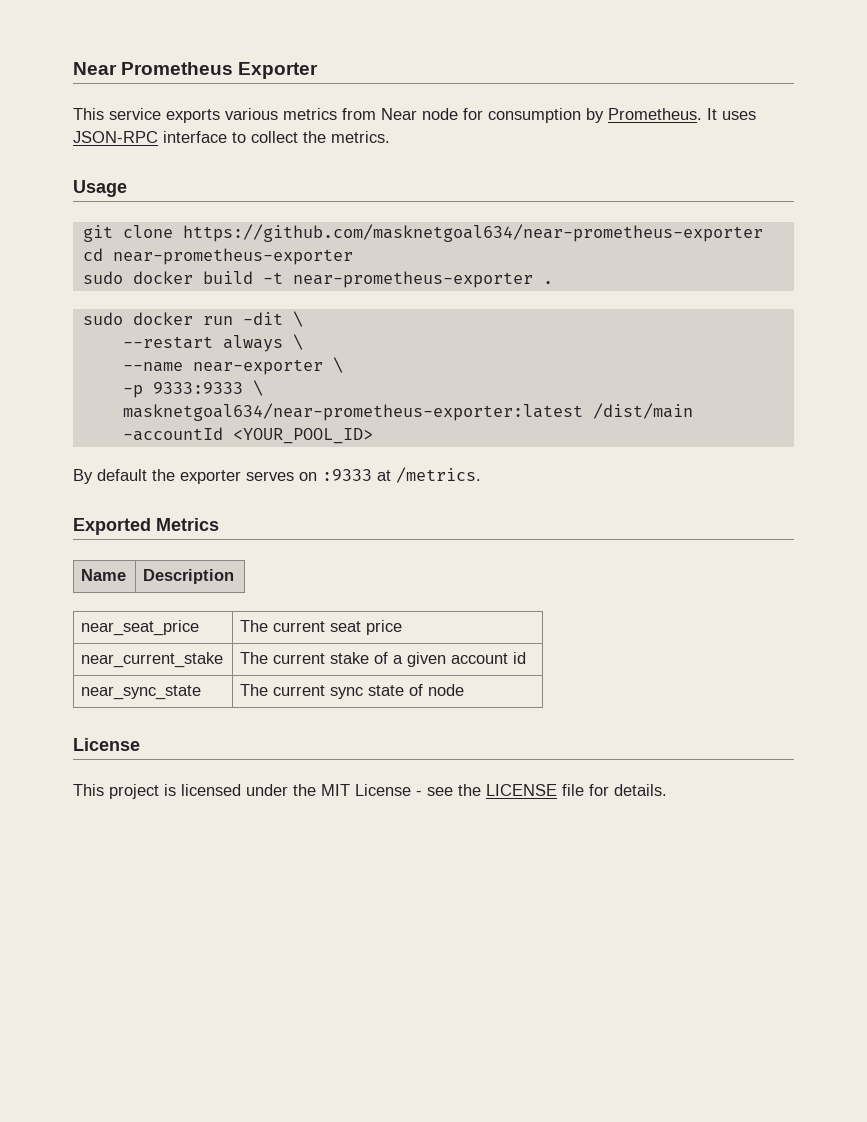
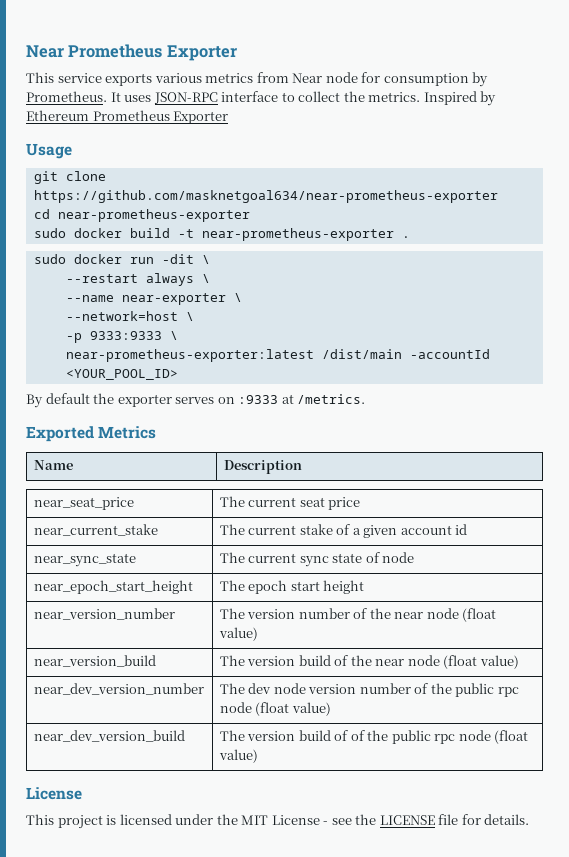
(390, 137) none -> [423,91,497,106] [26,110,229,124] Inspired by Ethereum Prometheus Exporter
(343, 365) none -> [65,311,194,321] // --network=host \
[122,403,583,421] masknetgoal634/near-prometheus-exporter:latest -> [65,349,314,362] near-prometheus-exporter:latest
(465, 690) none -> [33,580,193,594] [219,580,365,594] [33,608,175,620] [219,608,497,622] [218,627,258,641] [33,655,156,667] [219,655,519,669] [33,683,204,695] [219,683,519,697] [219,702,331,716] [33,730,185,742] [219,730,529,744] [218,749,258,763] // near_epoch_start_height | The epoch start height // near_version_number | The version number of the near node (float value) // near_version_build | The version build of the near node (float value) // near_dev_version_number | The dev node version number of the public rpc node (float value) // near_dev_version_build | The version build of of the public rpc node (float value)

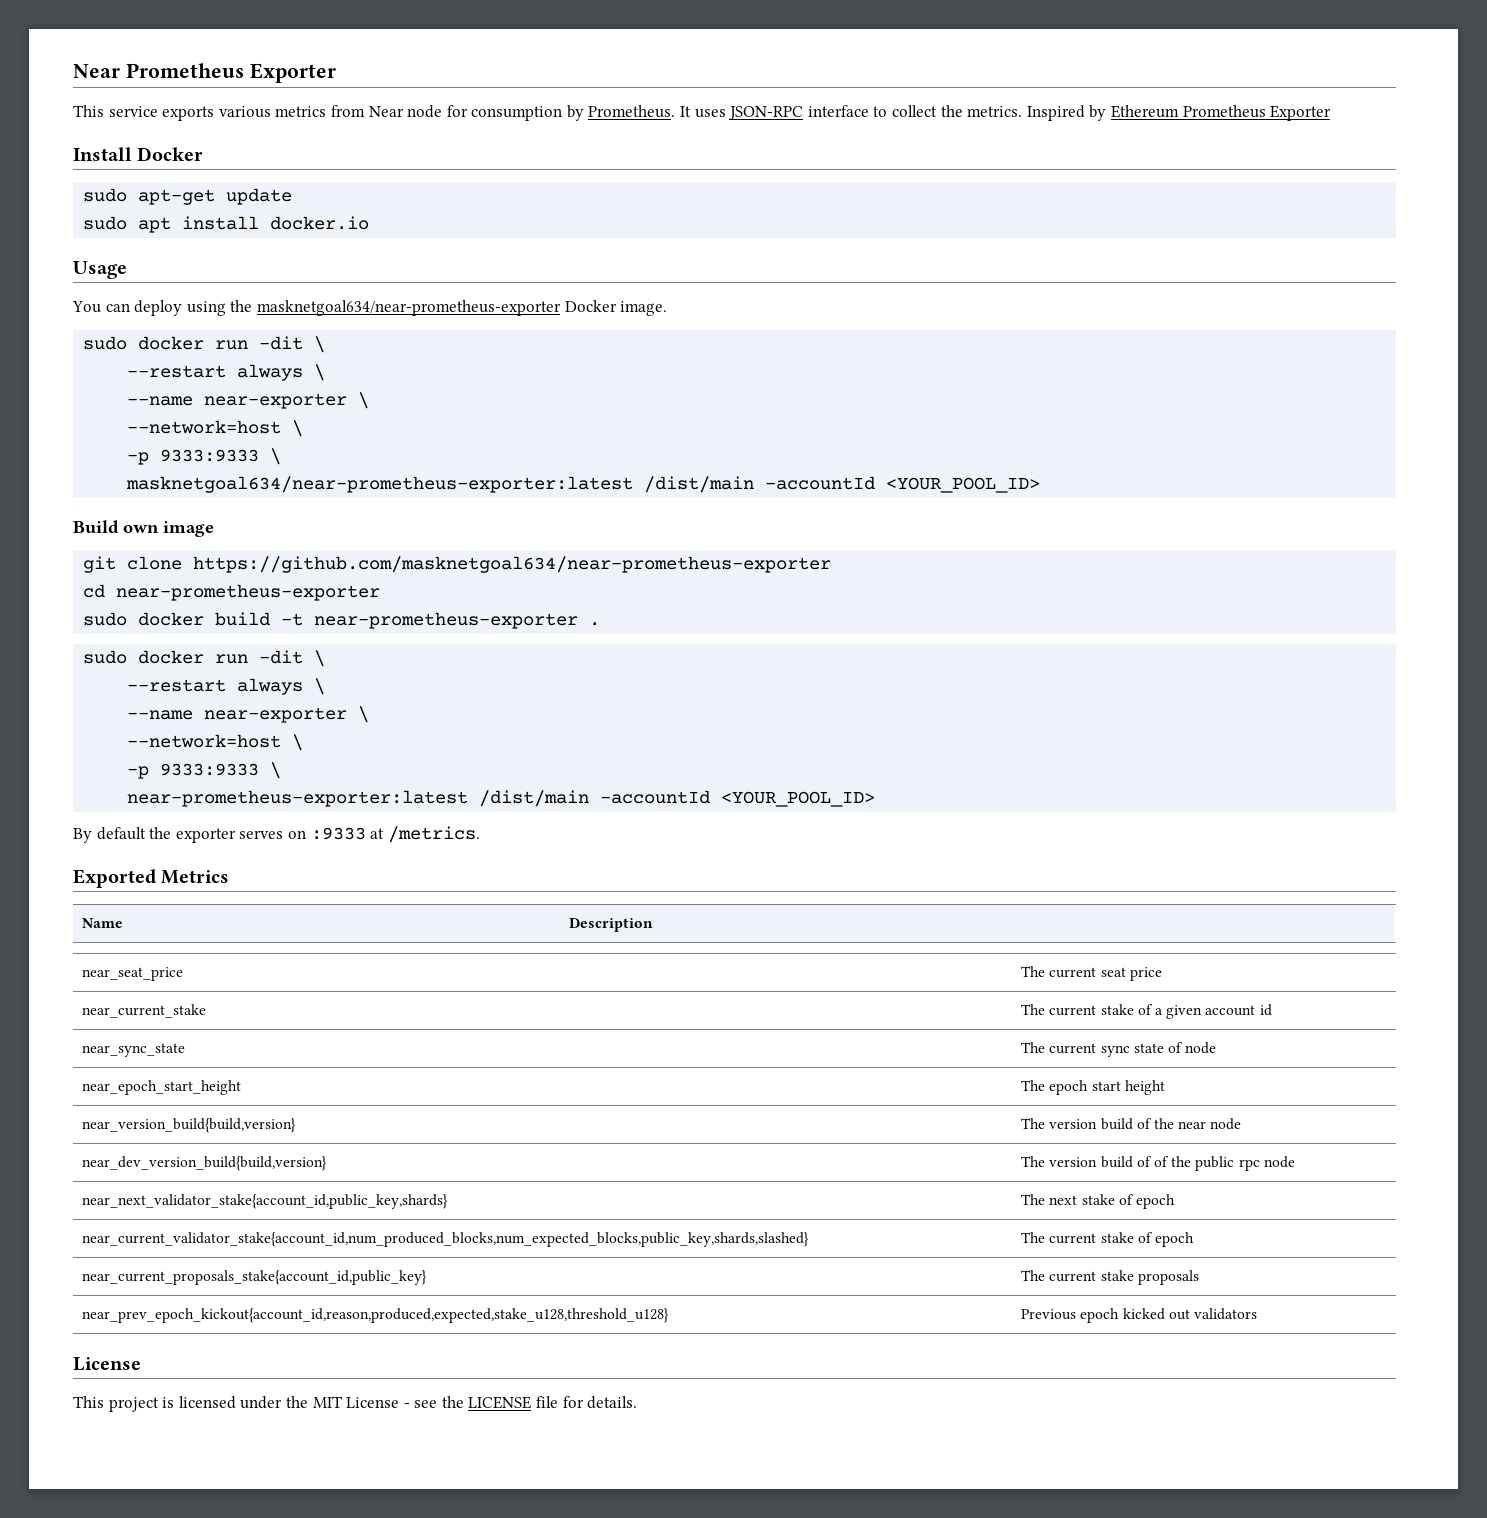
[26,143,72,159] Usage -> [73,147,204,161] [83,188,293,205] [83,216,370,233] [73,261,127,279] [72,300,668,316] [83,336,326,353] [127,364,326,381] [127,392,370,409] [127,420,304,437] [127,448,282,465] [126,476,1041,493] [73,520,214,537] Install Docker // sudo apt-get update // sudo apt install docker.io // Usage // You can deploy using the masknetgoal634/near-prometheus-exporter Docker image. // sudo docker run -dit \ // --restart always \ // --name near-exporter \ // --network=host \ // -p 9333:9333 \ // masknetgoal634/near-prometheus-exporter:latest /dist/main -accountId <YOUR_POOL_ID> // Build own image
[33,608,175,620] [219,608,497,622] [218,627,258,641] [33,655,156,667] near_version_number | The version number of the near node (float value) // near_version_build -> [82,1118,297,1133] near_version_build{build,version}
[443,655,519,669] [33,683,204,695] [219,683,519,697] [219,702,331,716] [33,730,185,742] (float value) // near_dev_version_number | The dev node version number of the public rpc node (float value) // near_dev_version_build -> [82,1156,328,1171] // near_dev_version_build{build,version}
[494,730,529,744] [218,749,258,763] (float value) -> [82,1194,449,1209] [1021,1194,1176,1209] [82,1232,810,1247] [1021,1232,1195,1247] [82,1270,428,1285] [1021,1270,1199,1285] [82,1308,670,1323] [1021,1308,1258,1323] // near_next_validator_stake{account_id,public_key,shards} | The next stake of epoch // near_current_validator_stake{account_id,num_produced_blocks,num_expected_blocks,public_key,shards,slashed} | The current stake of epoch // near_current_proposals_stake{account_id,public_key} | The current stake proposals // near_prev_epoch_kickout{account_id,reason,produced,expected,stake_u128,threshold_u128} | Previous epoch kicked out validators

